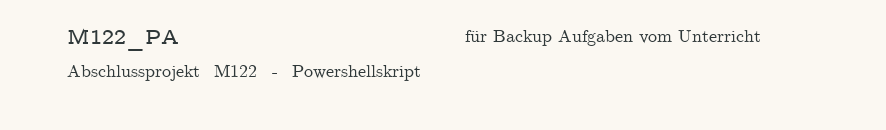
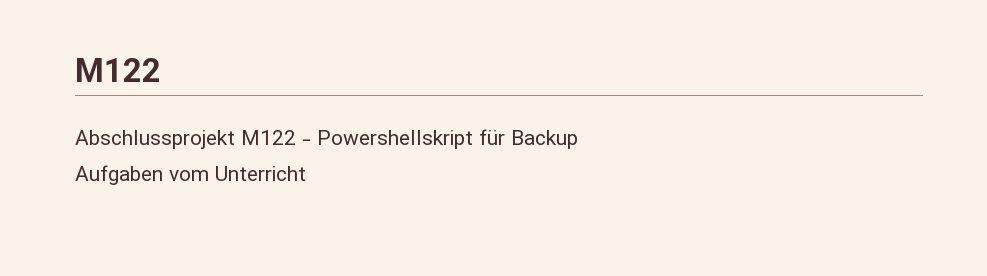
[67,28,179,51] M122_PA -> [75,58,161,82] M122
(552, 38) none -> (578, 139) //

